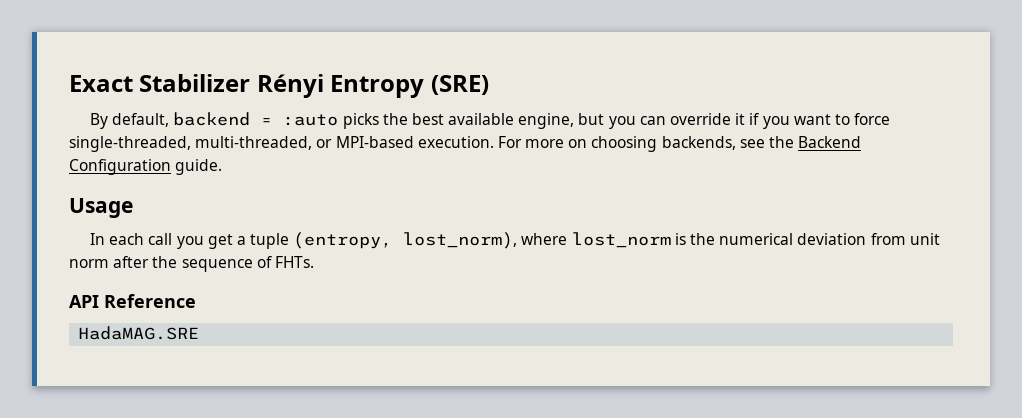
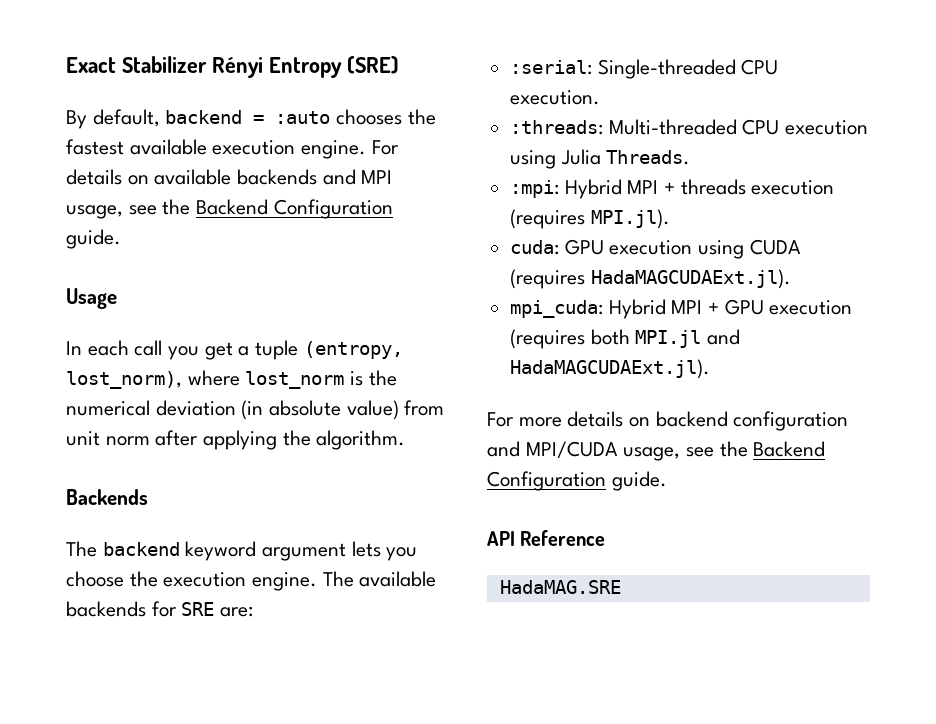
[342,113,891,129] [69,136,736,152] picks the best available engine, but you can override it if you want to force single-threaded, multi-threaded, or MPI-based execution. For more on choosing backends, -> [336,109,436,125] [66,139,399,159] [66,169,393,185] [66,205,123,219] chooses the fastest available execution engine. For details on available backends and MPI usage,
(867, 239) none -> [241,400,399,420] (in absolute value)
[152,256,314,272] the sequence of FHTs. -> [203,430,406,450] [66,489,148,505] [66,541,418,561] [66,571,437,591] [66,601,254,617] [510,59,779,79] [510,90,601,105] [510,119,869,135] [510,149,691,169] [510,179,835,199] [510,209,670,229] [510,239,801,259] [510,269,791,289] [510,299,853,319] [510,329,741,349] [510,359,711,379] [487,411,849,431] [487,441,826,461] [487,471,667,491] applying the algorithm. // Backends // The backend keyword argument lets you choose the execution engine. The available backends for SRE are: // :serial: Single-threaded CPU execution. // :threads: Multi-threaded CPU execution using Julia Threads. // :mpi: Hybrid MPI + threads execution (requires MPI.jl). // cuda: GPU execution using CUDA (requires HadaMAGCUDAExt.jl). // mpi_cuda: Hybrid MPI + GPU execution (requires both MPI.jl and HadaMAGCUDAExt.jl). // For more details on backend configuration and MPI/CUDA usage, see the Backend Configuration guide.

